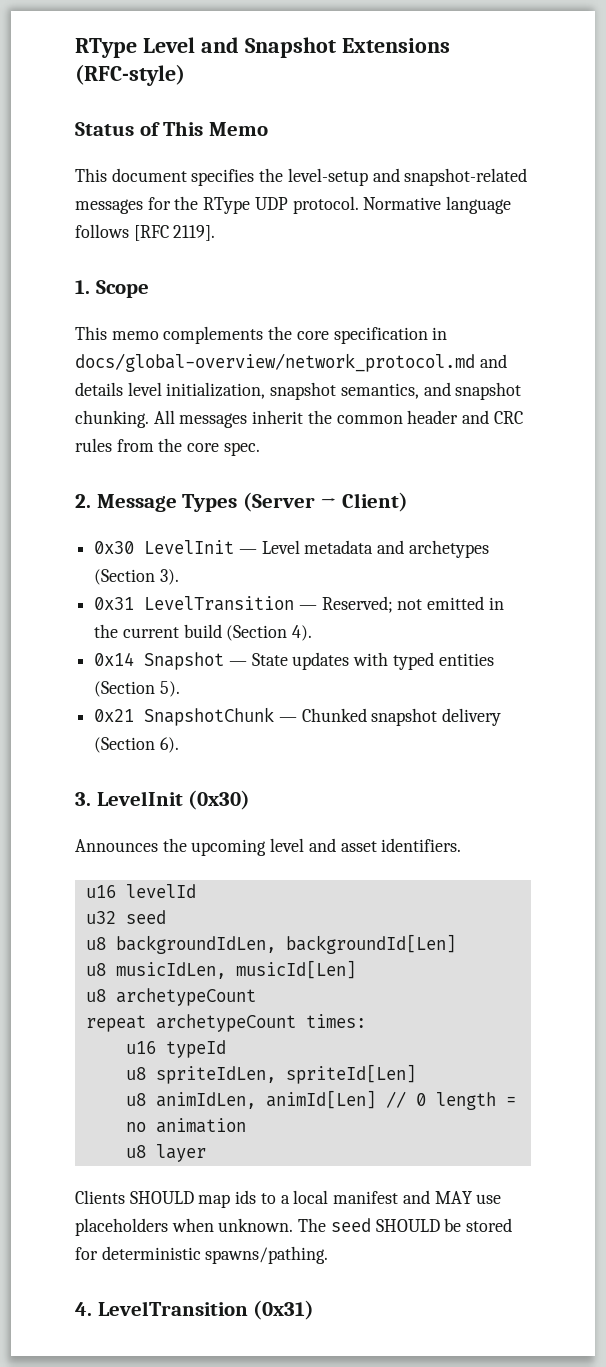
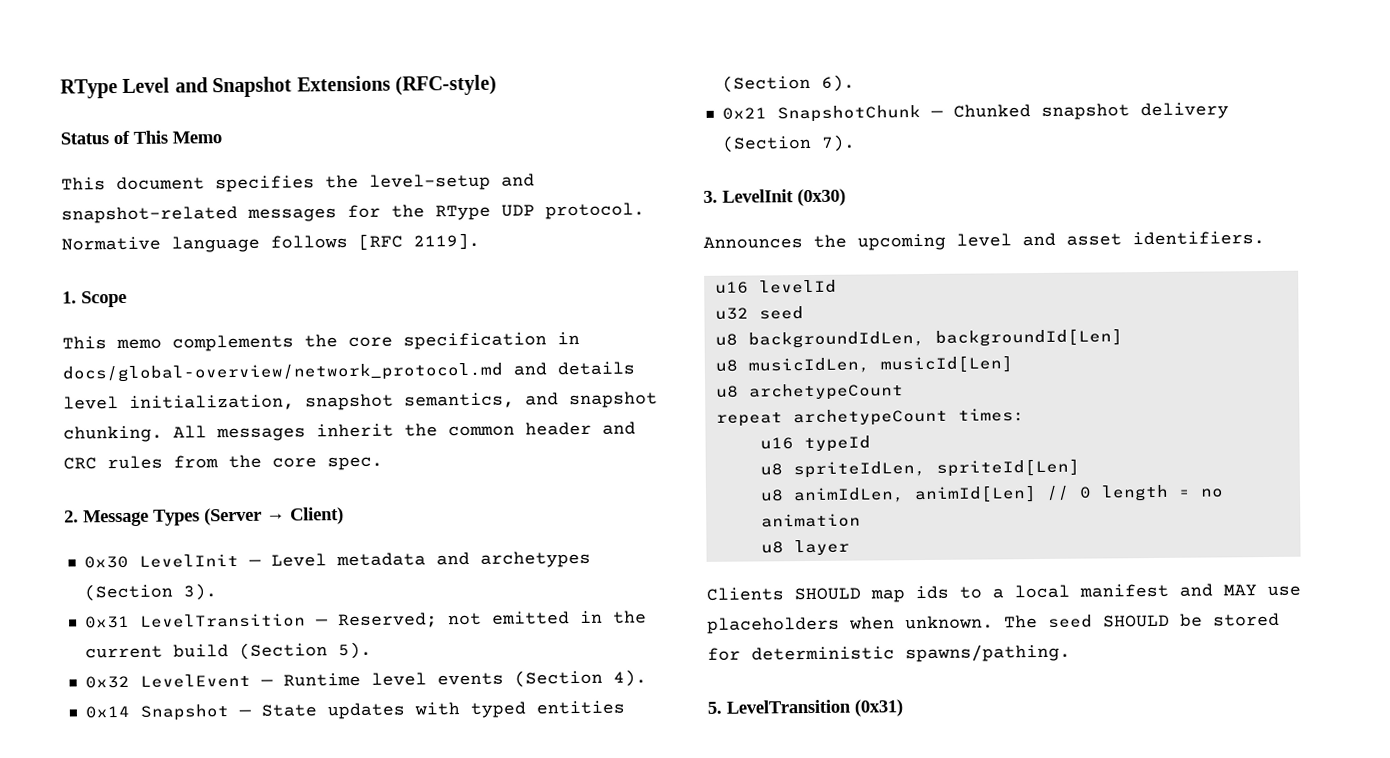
(288, 633) none -> [337,641,372,660] [84,669,603,689] 5). // 0x32 LevelEvent — Runtime level events (Section
[159,681,180,697] 5). -> [820,74,855,92] 6).
[159,737,179,753] 6). -> [820,134,856,152] 7).
[75,1302,92,1316] 4. -> [707,701,722,714] 5.

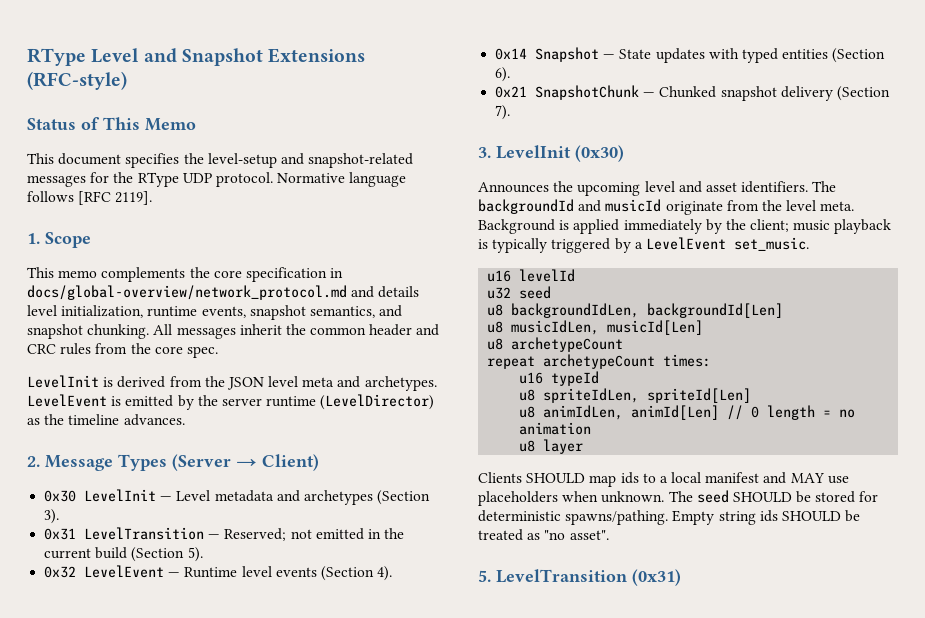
(295, 402) none -> [147,306,246,318] runtime events,
(383, 463) none -> [27,375,437,391] [27,394,435,410] [27,414,185,426] // LevelInit is derived from the JSON level meta and archetypes. LevelEvent is emitted by the server runtime (LevelDirector) as the timeline advances.
(1265, 238) none -> [812,181,837,192] [478,199,855,215] [478,219,892,234] [478,237,809,253] The backgroundId and musicId originate from the level meta. Background is applied immediately by the client; music playback is typically triggered by a LevelEvent set_music.
(1071, 653) none -> [672,510,861,525] [478,529,609,541] Empty string ids SHOULD be treated as "no asset".

